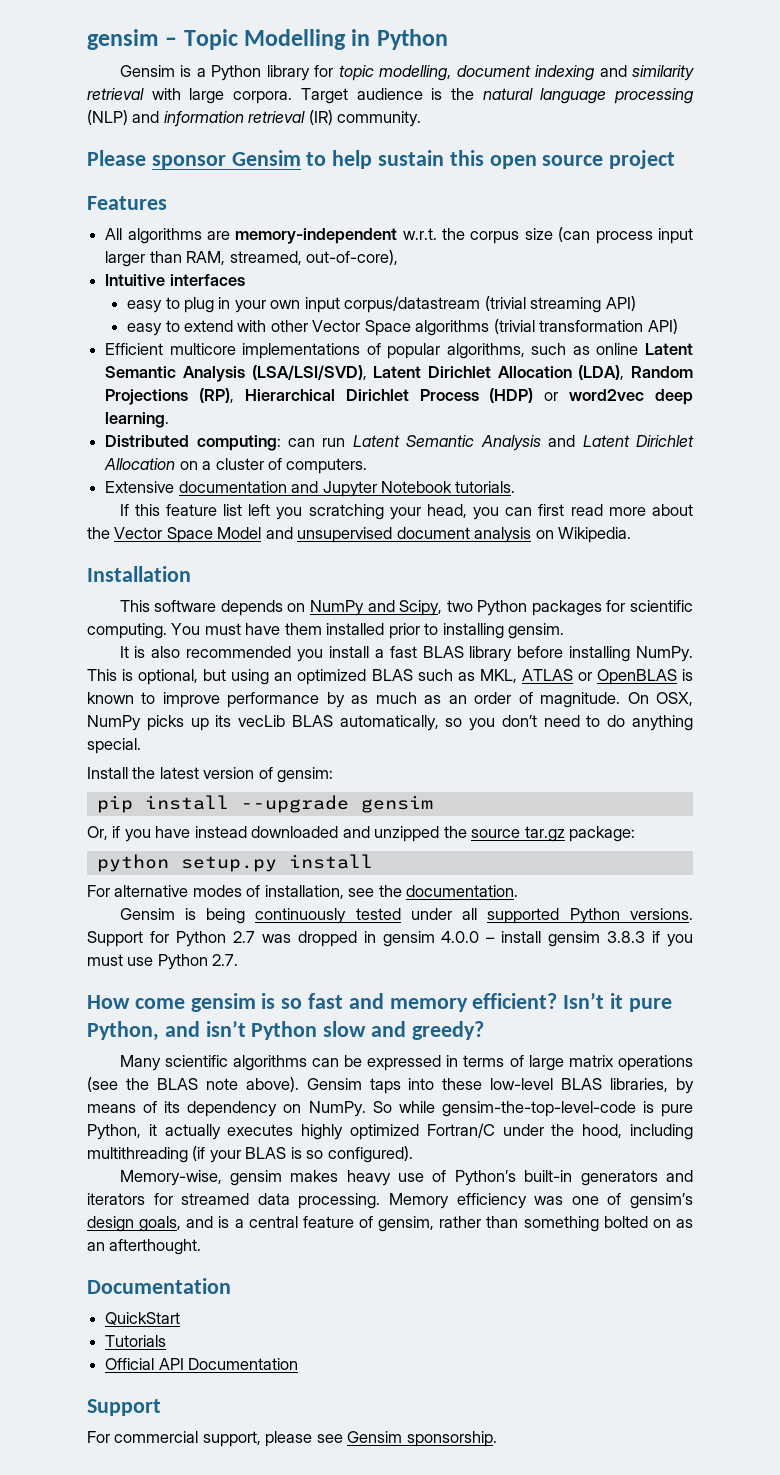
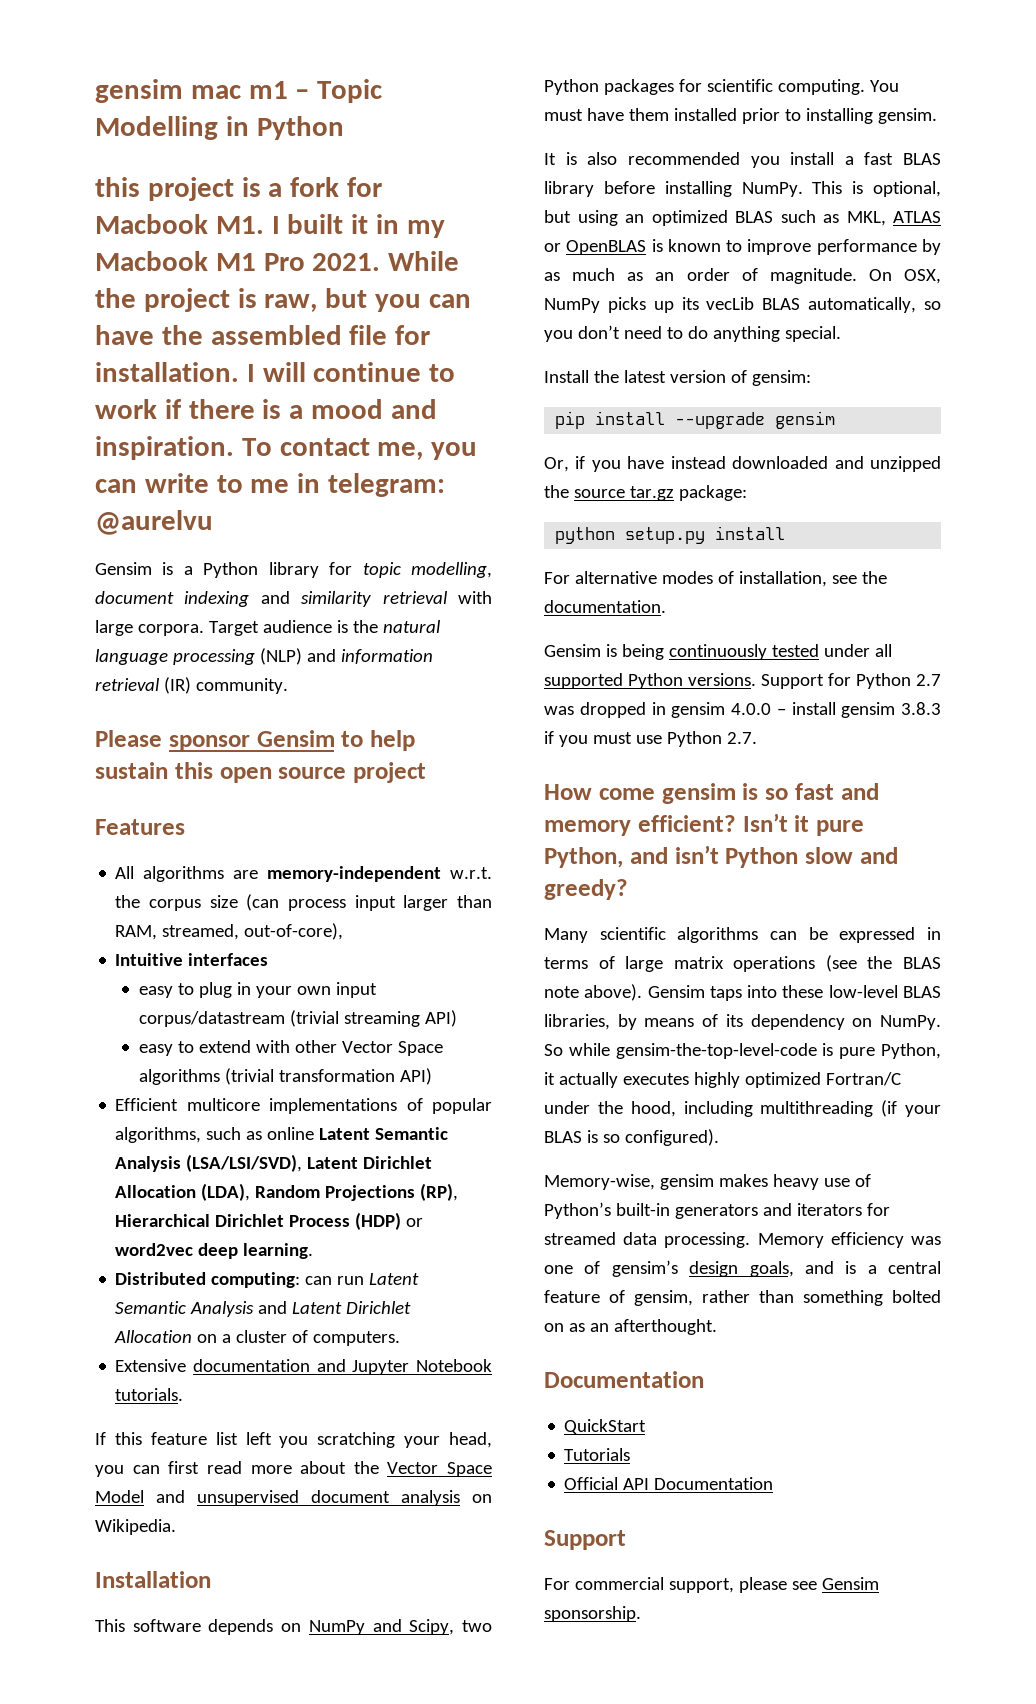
[87,29,159,50] gensim -> [95,79,288,103] gensim mac m1
(448, 39) none -> [95,177,383,201] [95,214,445,238] [95,251,460,271] [95,288,471,312] [95,325,431,345] [95,362,456,382] [95,399,437,419] [95,436,478,460] [95,473,446,497] [95,510,213,535] // this project is a fork for Macbook M1. I built it in my Macbook M1 Pro 2021. While the project is raw, but you can have the assembled file for installation. I will continue to work if there is a mood and inspiration. To contact me, you can write to me in telegram: @aurelvu

